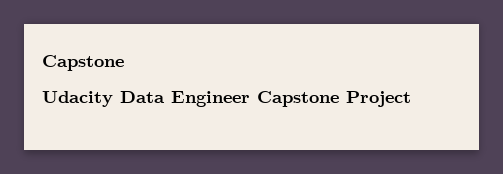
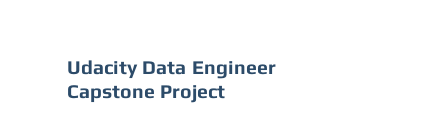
[42,55,124,71] Capstone // -> (67, 69) none

